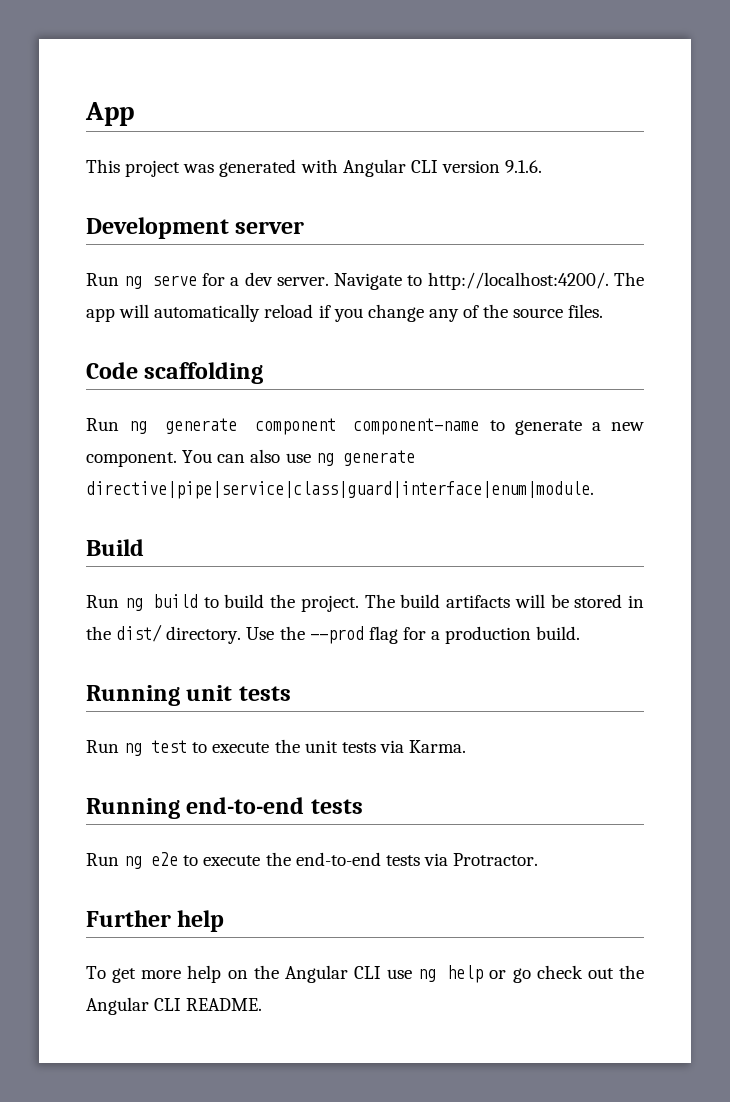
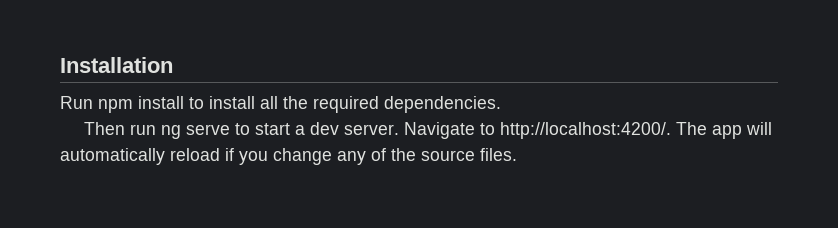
[85,102,134,126] [86,159,543,177] [86,217,305,239] [86,273,225,289] App // This project was generated with Angular CLI version 9.1.6. // Development server // Run ng serve for -> [60,57,173,73] [60,96,501,113] [84,122,291,139] Installation // Run npm install to install all the required dependencies. // Then run ng serve to start
[86,362,264,384] [86,418,644,435] [86,449,415,467] [86,481,594,499] [86,539,144,556] [86,594,644,612] [86,624,581,644] [86,685,291,706] [86,739,467,756] [86,797,363,819] [86,852,539,869] [86,910,225,932] [86,965,644,983] [86,997,263,1015] // Code scaffolding // Run ng generate component component-name to generate a new component. You can also use ng generate directive|pipe|service|class|guard|interface|enum|module. // Build // Run ng build to build the project. The build artifacts will be stored in the dist/ directory. Use the --prod flag for a production build. // Running unit tests // Run ng test to execute the unit tests via Karma. // Running end-to-end tests // Run ng e2e to execute the end-to-end tests via Protractor. // Further help // To get more help on the Angular CLI use ng help or go check out the Angular CLI README. -> (517, 154) none

